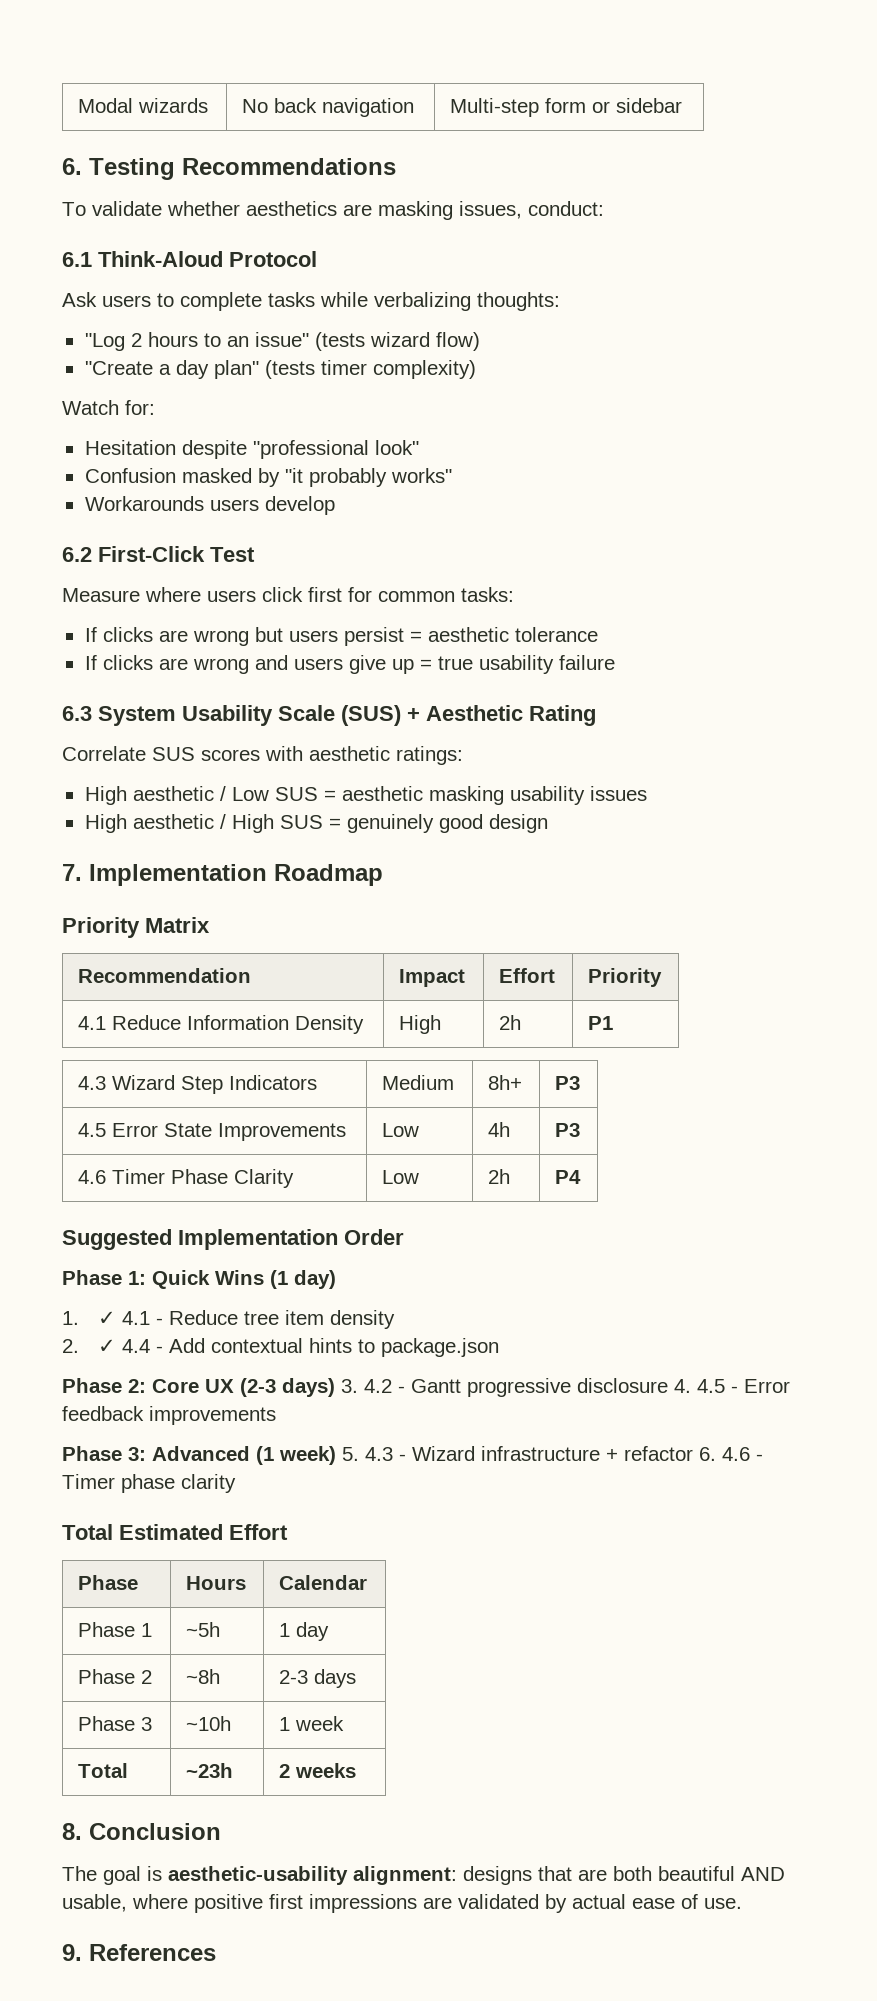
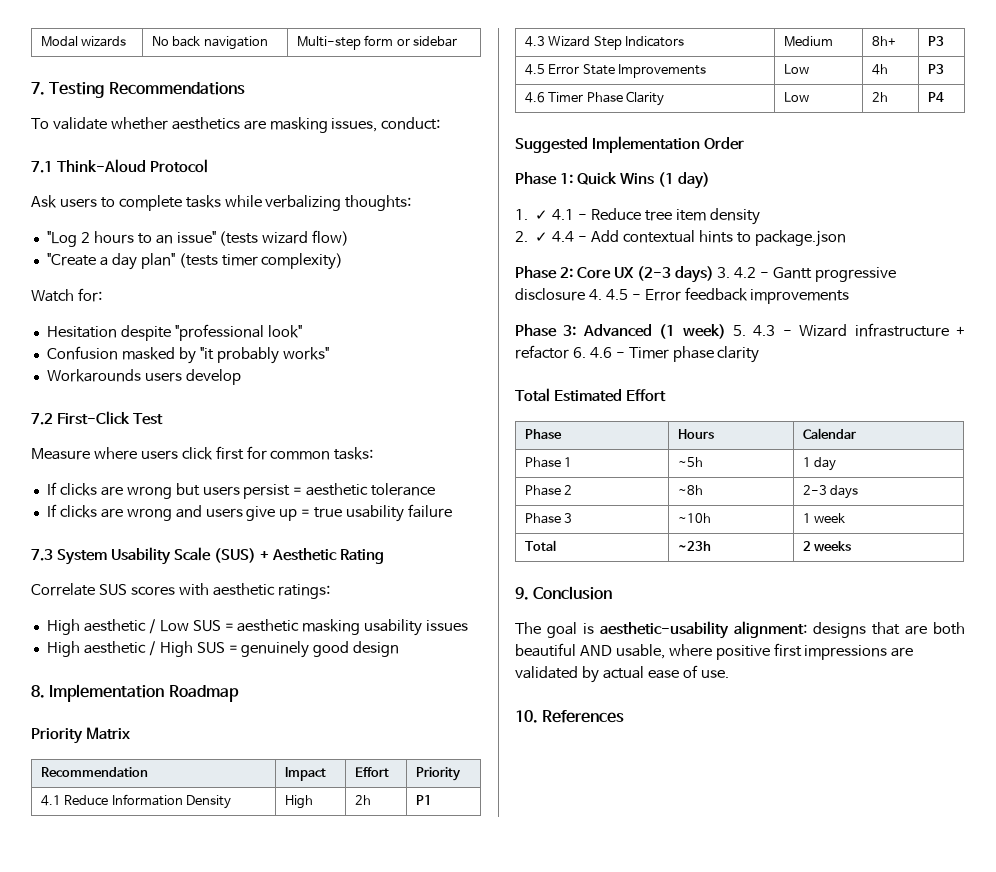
[62,158,82,175] 6. -> [31,82,45,95] 7.
[62,252,92,267] 6.1 -> [31,161,53,173] 7.1
[62,547,92,562] 6.2 -> [31,413,53,425] 7.2
[62,706,92,721] 6.3 -> [31,549,53,561] 7.3
[62,864,82,881] 7. -> [31,685,45,698] 8.
[62,1823,82,1840] 8. -> [515,587,529,600] 9.
[62,1944,82,1961] 9. -> [515,710,538,723] 10.

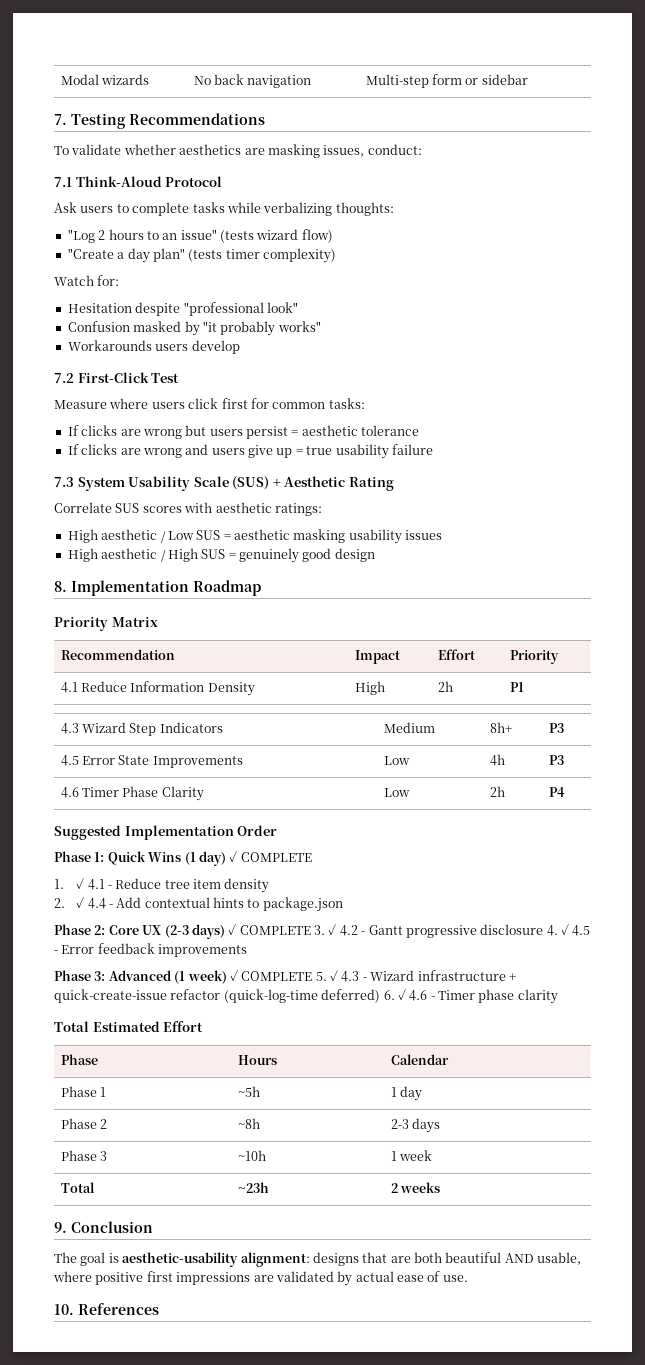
(710, 180) none -> [229,851,312,862] ✓ COMPLETE
[717,267,731,278] 3. -> [228,924,337,935] ✓ COMPLETE 3. ✓
(602, 294) none -> [561,924,569,935] ✓
[733,325,746,336] 5. -> [229,970,338,981] ✓ COMPLETE 5. ✓
[515,345,586,359] refactor 6. -> [54,989,406,1003] quick-create-issue refactor (quick-log-time deferred) 6. ✓

